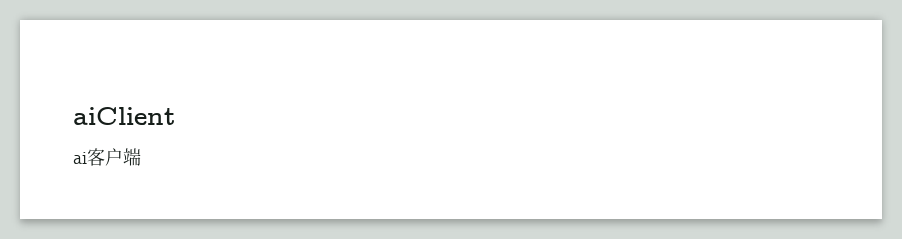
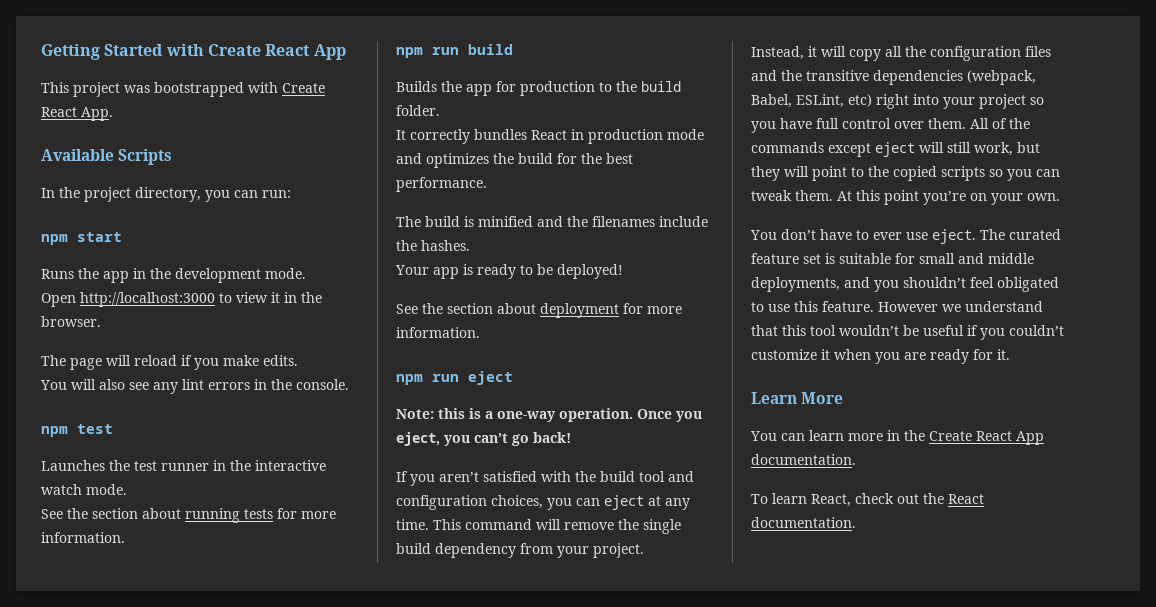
[73,107,176,125] [73,148,141,166] aiClient // ai客户端 -> [41,44,346,60] [41,82,325,97] [41,107,113,121] [41,149,173,165] [41,187,291,202] [41,232,122,245] [41,268,306,283] [41,292,322,307] [41,316,101,327] [41,355,298,370] [40,379,349,394] [41,424,113,437] [41,460,326,471] [41,484,127,495] [41,508,336,523] [41,532,125,543] [396,44,513,58] [396,81,681,96] [396,105,440,116] [396,129,704,144] [396,153,633,168] [396,177,487,192] [396,216,708,227] [396,240,470,251] [395,264,623,279] [396,303,682,318] [396,327,480,338] [396,371,513,385] [396,408,702,422] [396,432,571,446] [396,471,694,486] [396,495,690,510] [396,519,681,534] [396,543,644,558] [751,46,1051,61] [751,70,1036,85] [751,94,1044,109] [751,118,1030,133] [751,142,1040,157] [751,166,1060,181] [751,190,1060,205] [750,229,1061,244] [751,253,1034,264] [751,277,1059,292] [751,301,1043,312] [751,325,1064,340] [751,349,1010,364] [751,392,844,404] [750,430,1044,445] [751,454,856,465] [751,493,984,507] [751,517,856,528] Getting Started with Create React App // This project was bootstrapped with Create React App. // Available Scripts // In the project directory, you can run: // npm start // Runs the app in the development mode. // Open http://localhost:3000 to view it in the browser. // The page will reload if you make edits. // You will also see any lint errors in the console. // npm test // Launches the test runner in the interactive watch mode. // See the section about running tests for more information. // npm run build // Builds the app for production to the build folder. // It correctly bundles React in production mode and optimizes the build for the best performance. // The build is minified and the filenames include the hashes. // Your app is ready to be deployed! // See the section about deployment for more information. // npm run eject // Note: this is a one-way operation. Once you eject, you can’t go back! // If you aren’t satisfied with the build tool and configuration choices, you can eject at any time. This command will remove the single build dependency from your project. // Instead, it will copy all the configuration files and the transitive dependencies (webpack, Babel, ESLint, etc) right into your project so you have full control over them. All of the commands except eject will still work, but they will point to the copied scripts so you can tweak them. At this point you’re on your own. // You don’t have to ever use eject. The curated feature set is suitable for small and middle deployments, and you shouldn’t feel obligated to use this feature. However we understand that this tool wouldn’t be useful if you couldn’t customize it when you are ready for it. // Learn More // You can learn more in the Create React App documentation. // To learn React, check out the React documentation.

